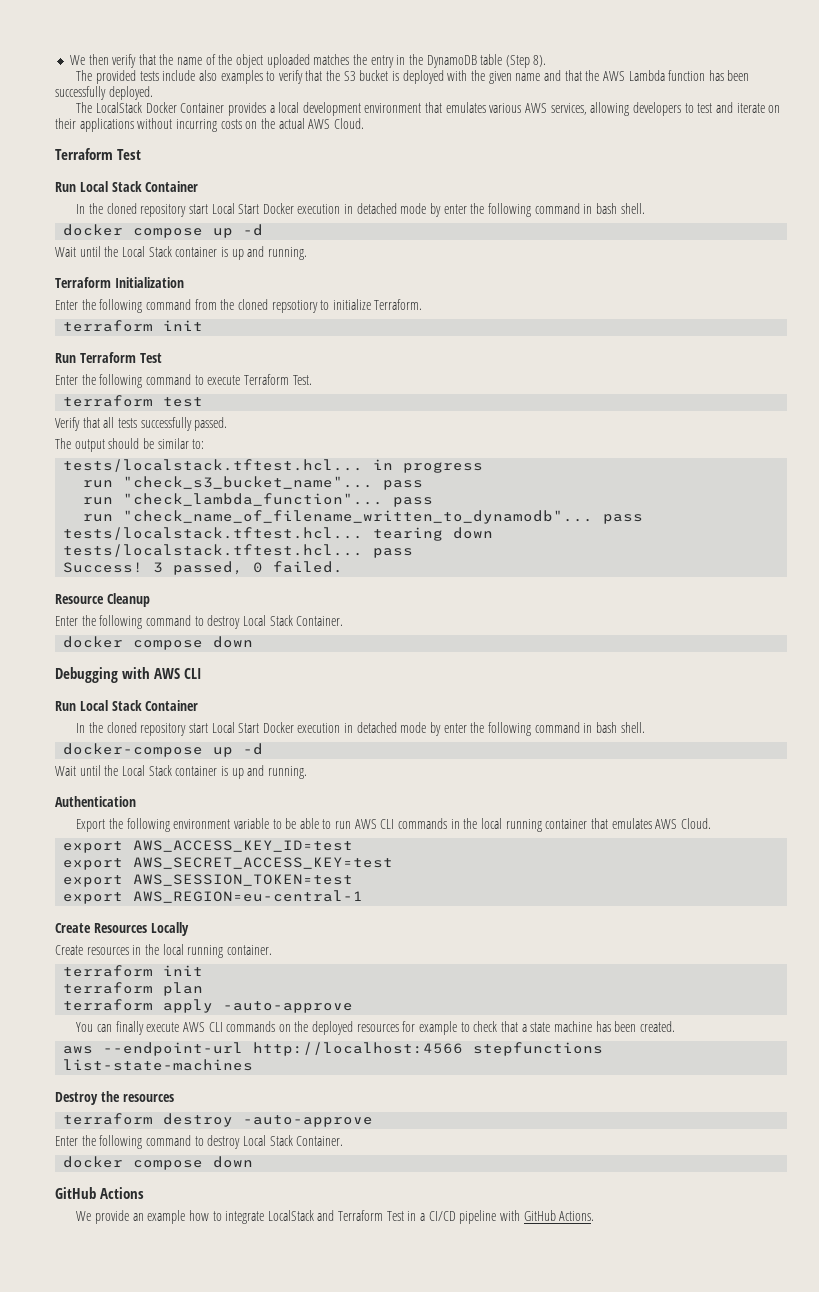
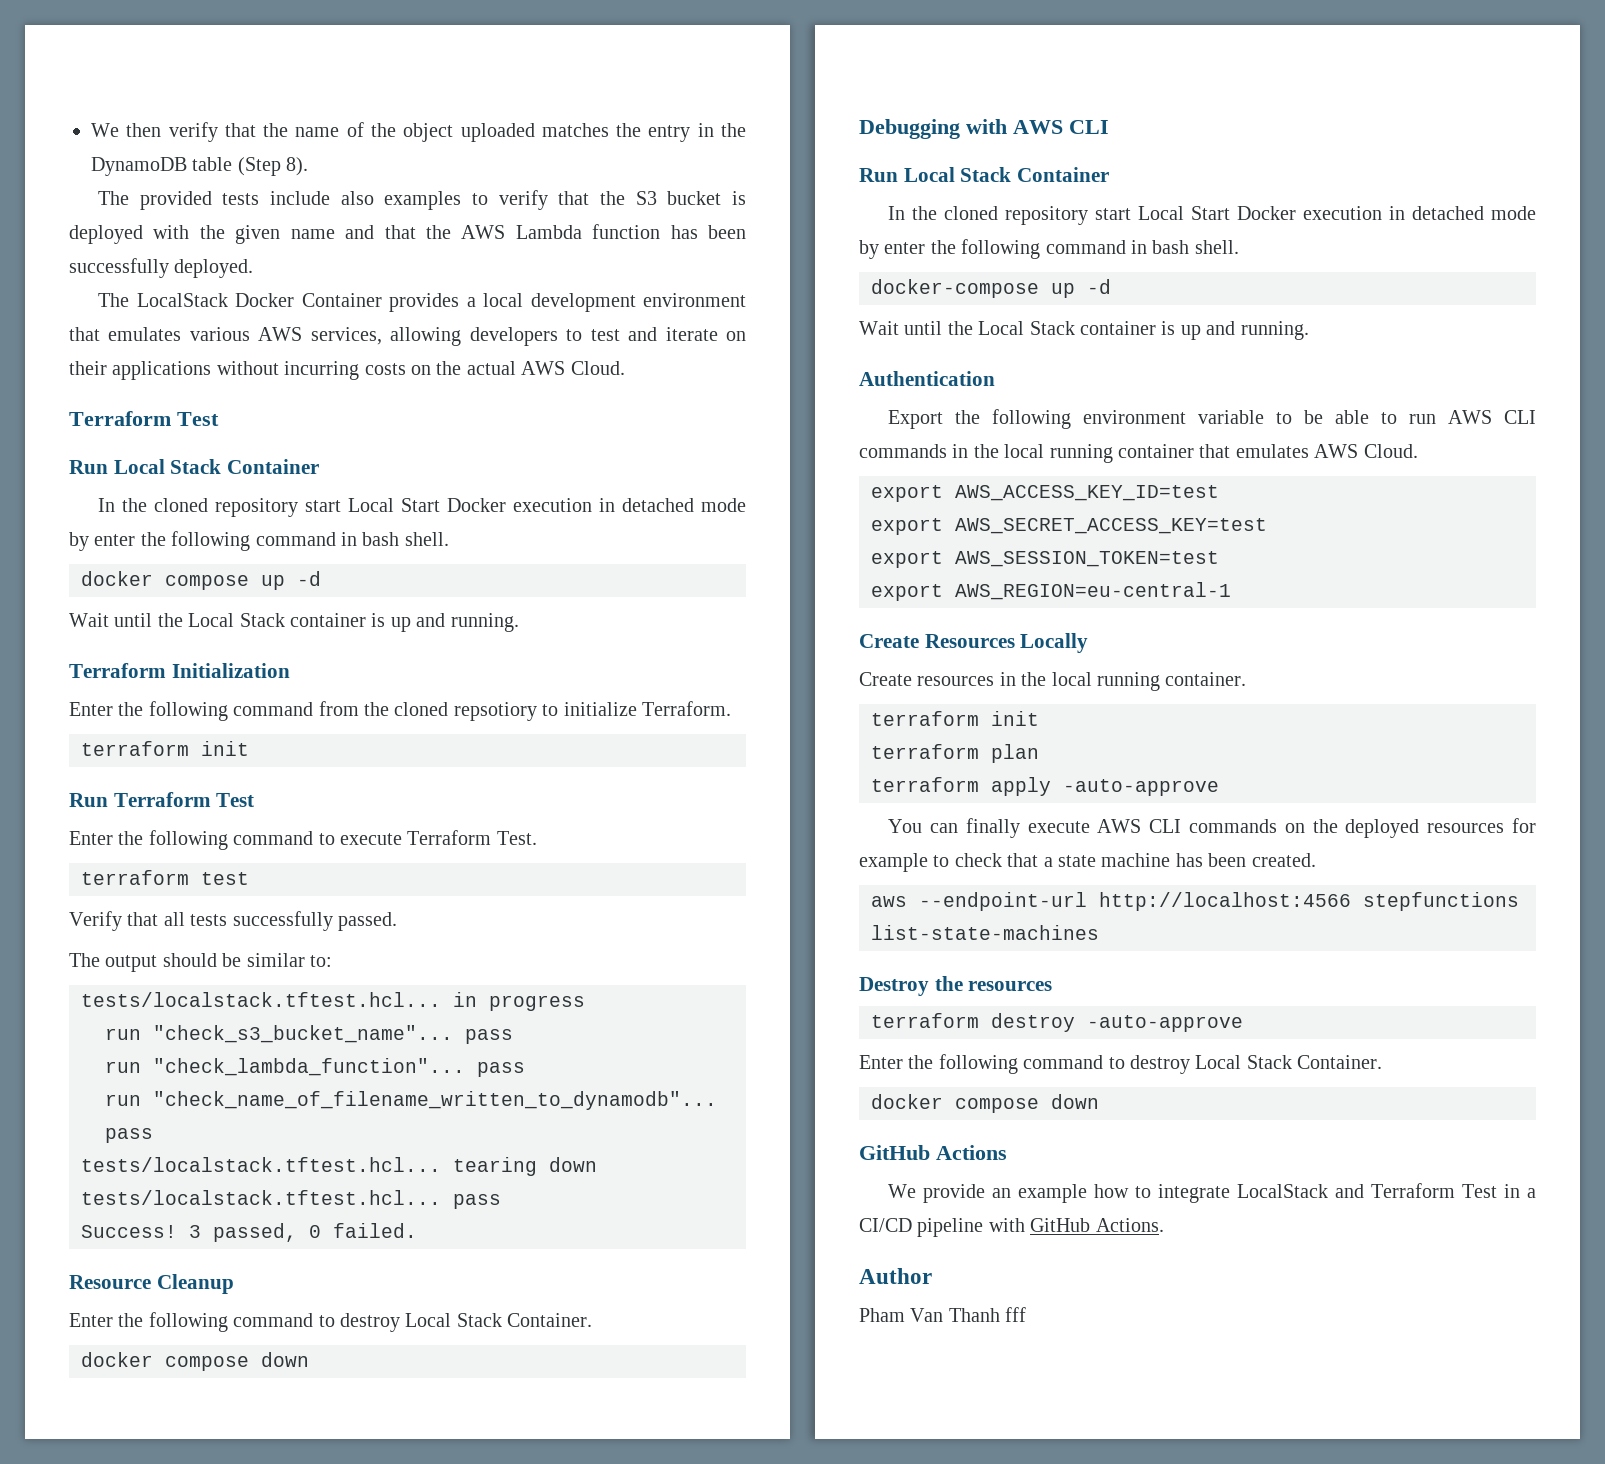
(595, 1216) none -> [859,1268,932,1284] [859,1307,1027,1322] // Author // Pham Van Thanh fff

